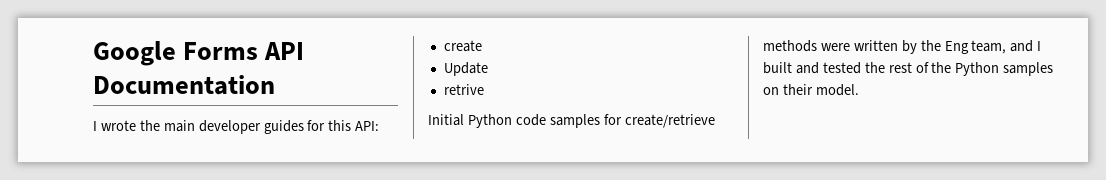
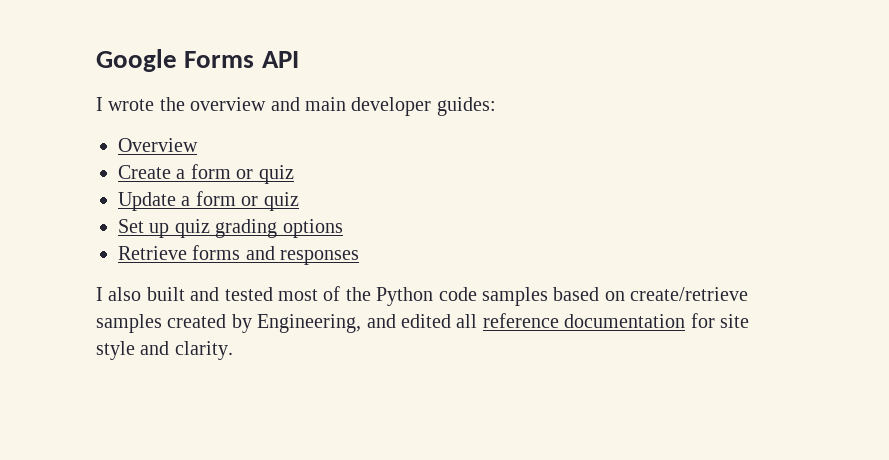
[93,75,275,95] Documentation -> (299, 59) none
[163,120,380,134] [443,40,482,52] [443,62,488,76] [443,84,484,95] [428,114,715,128] [763,40,1042,54] [763,62,1054,76] [763,84,859,96] main developer guides for this API: // create // Update // retrive // Initial Python code samples for create/retrieve methods were written by the Eng team, and I built and tested the rest of the Python samples on their model. -> [190,97,496,116] [118,138,198,152] [118,164,294,184] [118,191,299,211] [118,219,343,238] [118,245,360,265] [96,286,749,306] [96,313,749,333] [96,341,233,360] overview and main developer guides: // Overview // Create a form or quiz // Update a form or quiz // Set up quiz grading options // Retrieve forms and responses // I also built and tested most of the Python code samples based on create/retrieve samples created by Engineering, and edited all reference documentation for site style and clarity.

